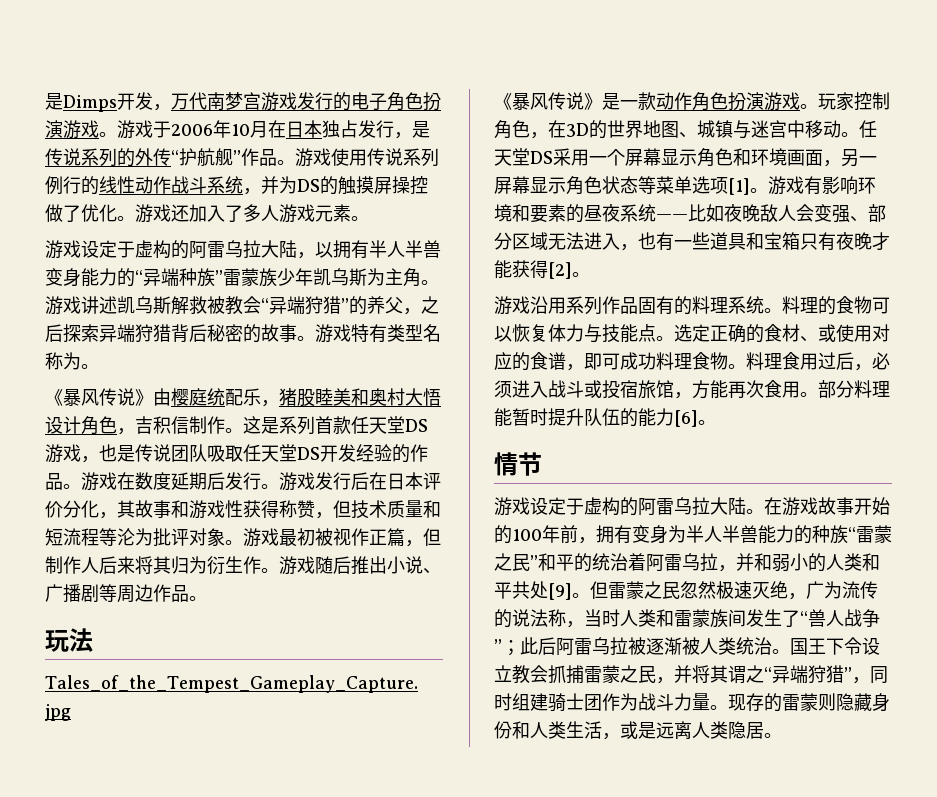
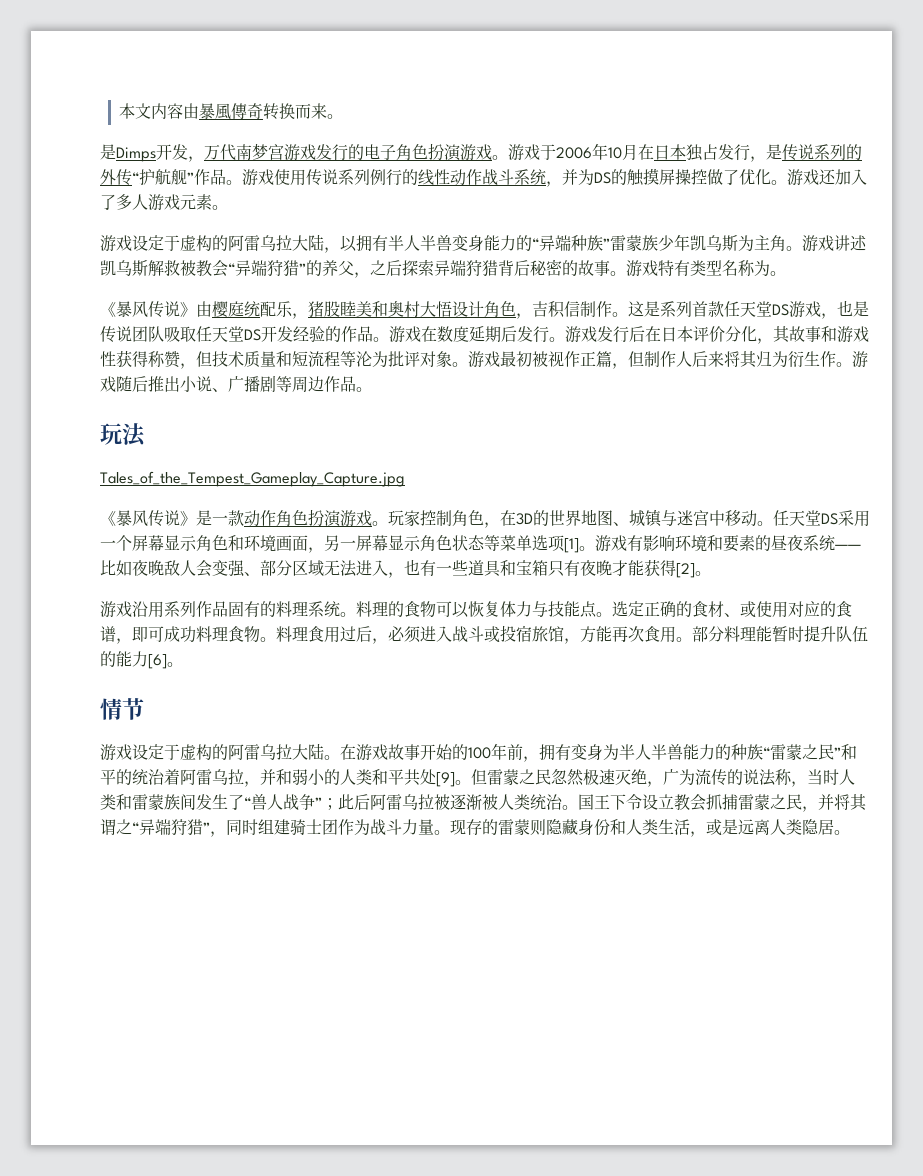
(45, 101) none -> [119,103,344,120] 本文内容由暴風傳奇转换而来。 //

